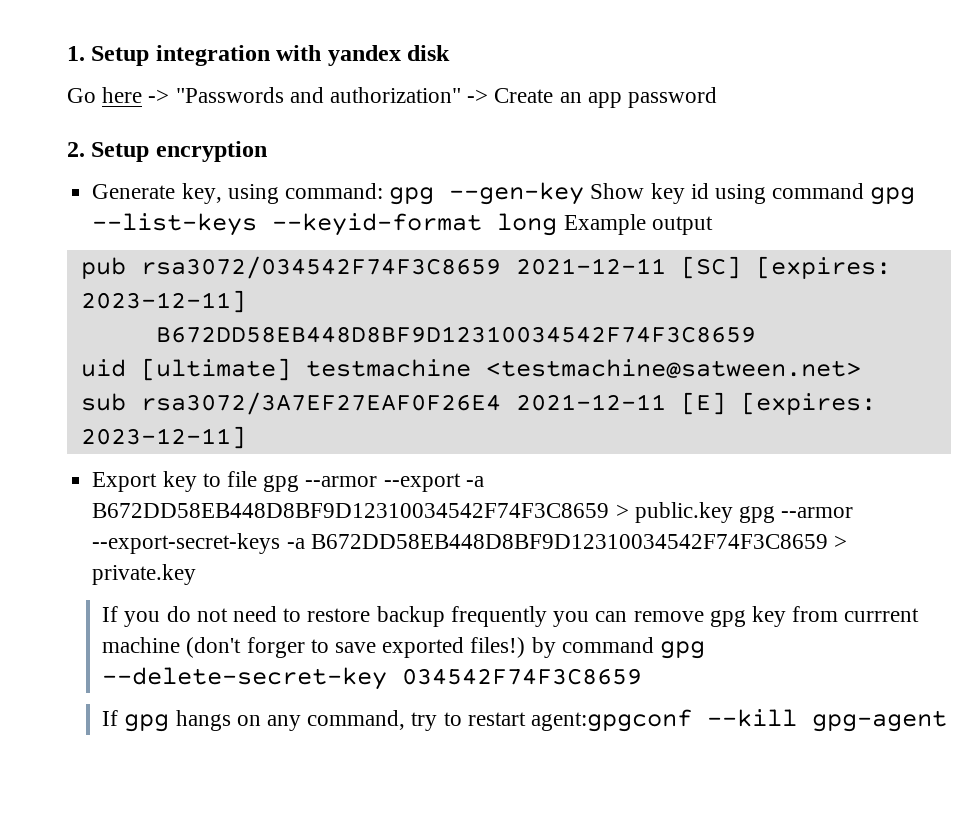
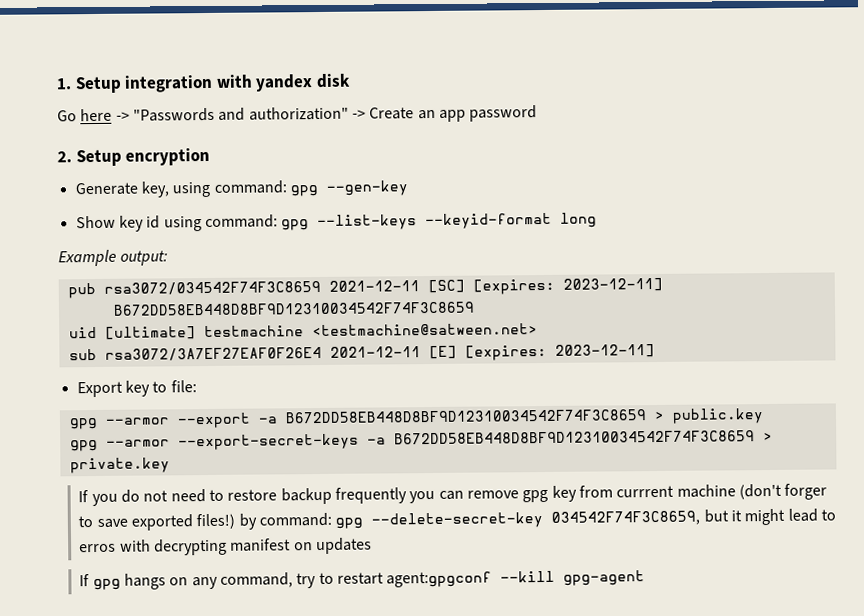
(585, 193) none -> (408, 188) //
[772,183,865,199] command -> [204,214,278,229] command:
[563,214,713,235] Example output -> [58,249,169,267] // Example output:
[226,471,257,487] file -> [170,380,197,393] file: //
(733, 512) none -> (764, 416) //
[561,637,654,653] command -> [259,512,333,527] command:
[402,668,643,685] 034542F74F3C8659 -> [551,508,836,526] [79,537,373,556] 034542F74F3C8659, but it might lead to erros with decrypting manifest on updates

